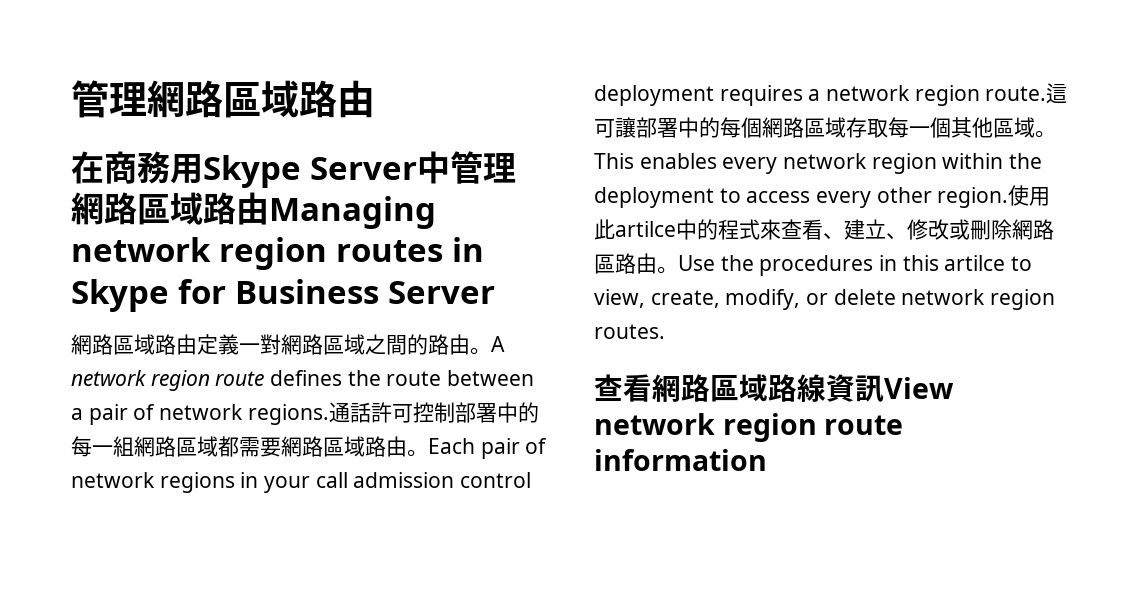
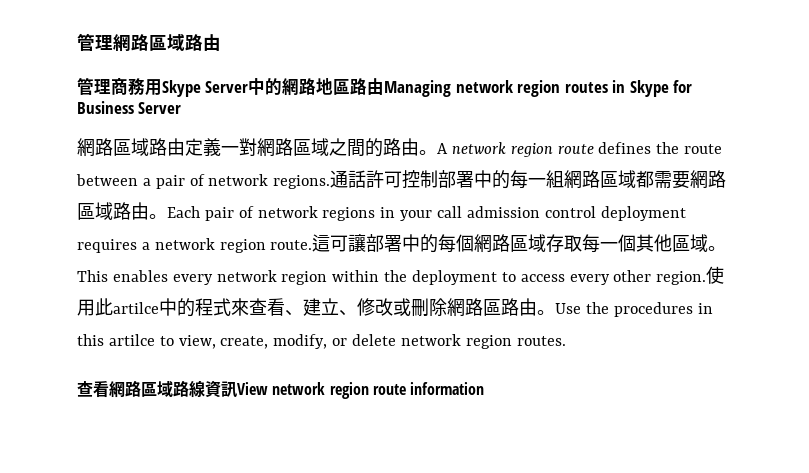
[71,151,104,184] 在 -> [77,77,111,95] 管理
[450,151,516,184] [71,192,203,225] 管理網路區域 -> [265,78,351,96] 的網路地區

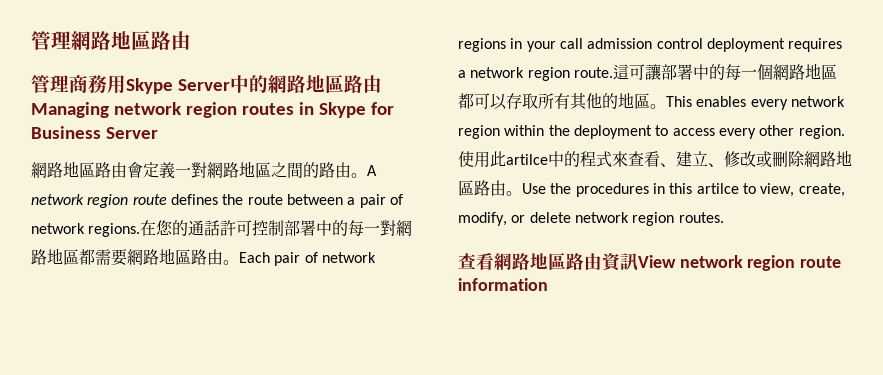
[149,33,185,51] 區域 -> [111,31,151,51] 地區
[113,138,185,156] 區域路由 -> [63,161,143,178] 地區路由會
[293,138,329,156] 區域 -> [239,161,271,178] 地區
(331, 182) none -> [140,220,189,236] 在您的
[546,170,637,189] 組網路區域 -> [380,220,413,237] [31,248,79,265] 對網路地區
[77,202,113,220] 區域 -> [159,248,191,265] 地區
[456,234,709,253] 個網路區域存取每一個其他區域 -> [740,63,837,81] [458,92,650,110] 一個網路地區都可以存取所有其他的地區
(483, 307) none -> [836,150,852,166] 地
[141,380,205,398] 區域路線 -> [530,253,602,270] 地區路由

